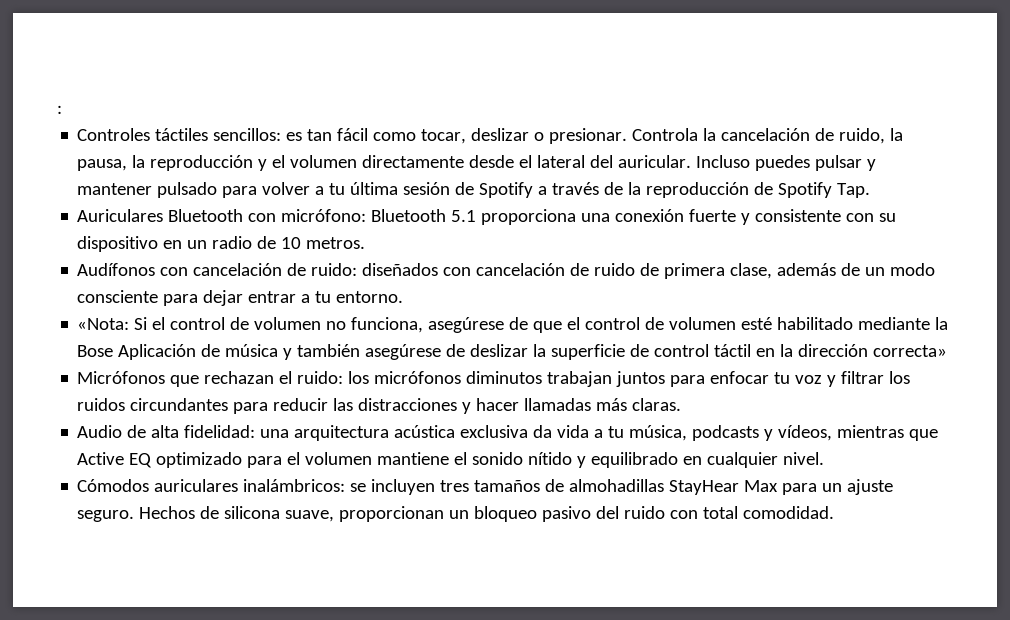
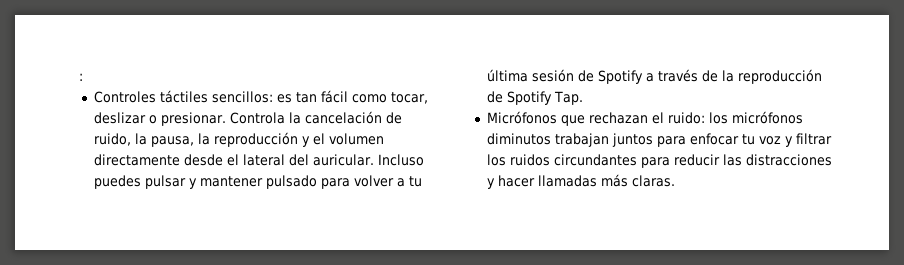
[77,209,897,225] [77,236,366,252] [77,263,936,279] [77,290,404,306] [77,317,949,333] [77,344,948,360] // Auriculares Bluetooth con micrófono: Bluetooth 5.1 proporciona una conexión fuerte y consistente con su dispositivo en un radio de 10 metros. // Audífonos con cancelación de ruido: diseñados con cancelación de ruido de primera clase, además de un modo consciente para dejar entrar a tu entorno. // «Nota: Si el control de volumen no funciona, asegúrese de que el control de volumen esté habilitado mediante la Bose Aplicación de música y también asegúrese de deslizar la superficie de control táctil en la dirección correcta» -> (583, 98) none
[77,425,939,441] [77,452,825,468] [77,479,894,495] [77,506,835,522] // Audio de alta fidelidad: una arquitectura acústica exclusiva da vida a tu música, podcasts y vídeos, mientras que Active EQ optimizado para el volumen mantiene el sonido nítido y equilibrado en cualquier nivel. // Cómodos auriculares inalámbricos: se incluyen tres tamaños de almohadillas StayHear Max para un ajuste seguro. Hechos de silicona suave, proporcionan un bloqueo pasivo del ruido con total comodidad. -> (675, 181) none

